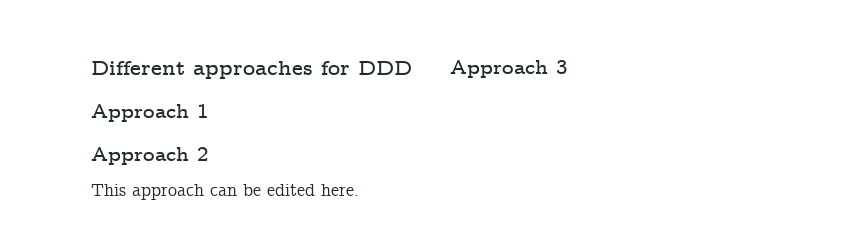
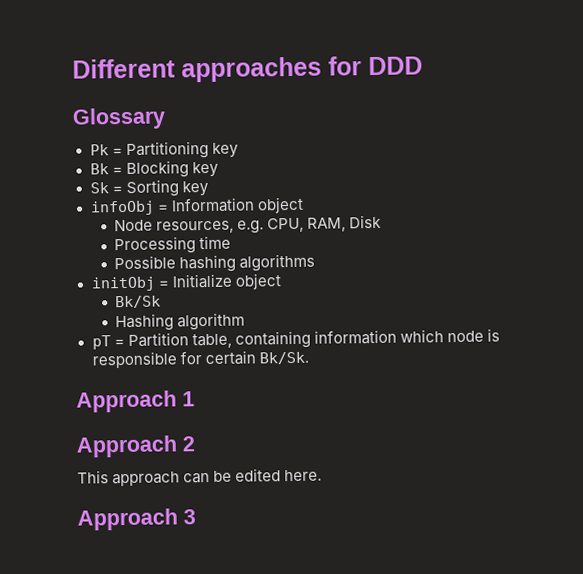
(412, 68) none -> [72,107,166,130] [89,140,239,159] [89,160,219,178] [89,179,209,197] [89,196,304,216] [114,214,383,234] [114,235,232,255] [114,253,316,273] [90,273,282,292] [115,295,162,309] [115,312,246,332] [91,328,500,350] [91,350,309,369] // Glossary // Pk = Partitioning key // Bk = Blocking key // Sk = Sorting key // infoObj = Information object // Node resources, e.g. CPU, RAM, Disk // Processing time // Possible hashing algorithms // initObj = Initialize object // Bk/Sk // Hashing algorithm // pT = Partition table, containing information which node is responsible for certain Bk/Sk.

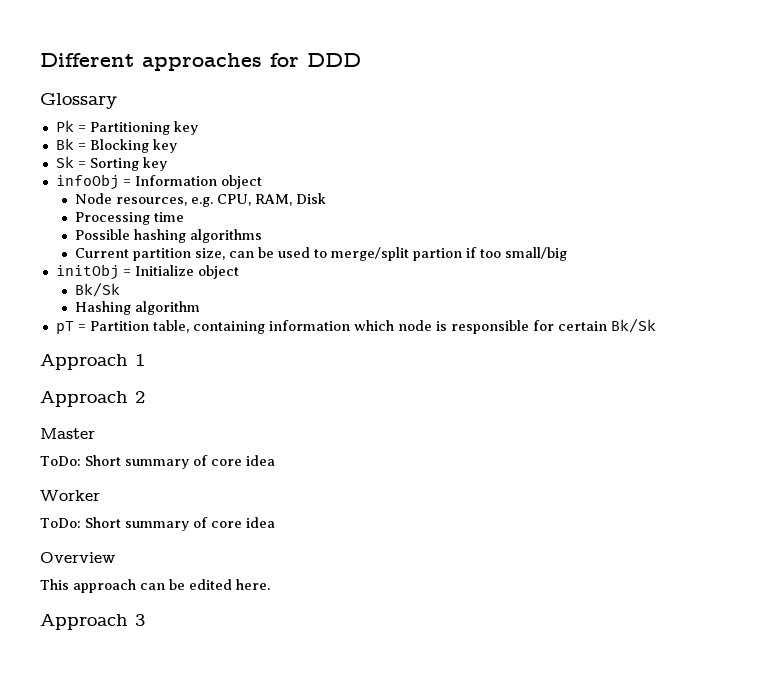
(316, 262) none -> [74,247,567,261] // Current partition size, can be used to merge/split partion if too small/big
[258,351,309,365] Bk/Sk. -> [610,318,656,333] Bk/Sk
(195, 444) none -> [40,428,95,439] [40,455,275,469] [40,490,100,501] [40,517,275,531] [40,552,115,563] // Master // ToDo: Short summary of core idea // Worker // ToDo: Short summary of core idea // Overview

